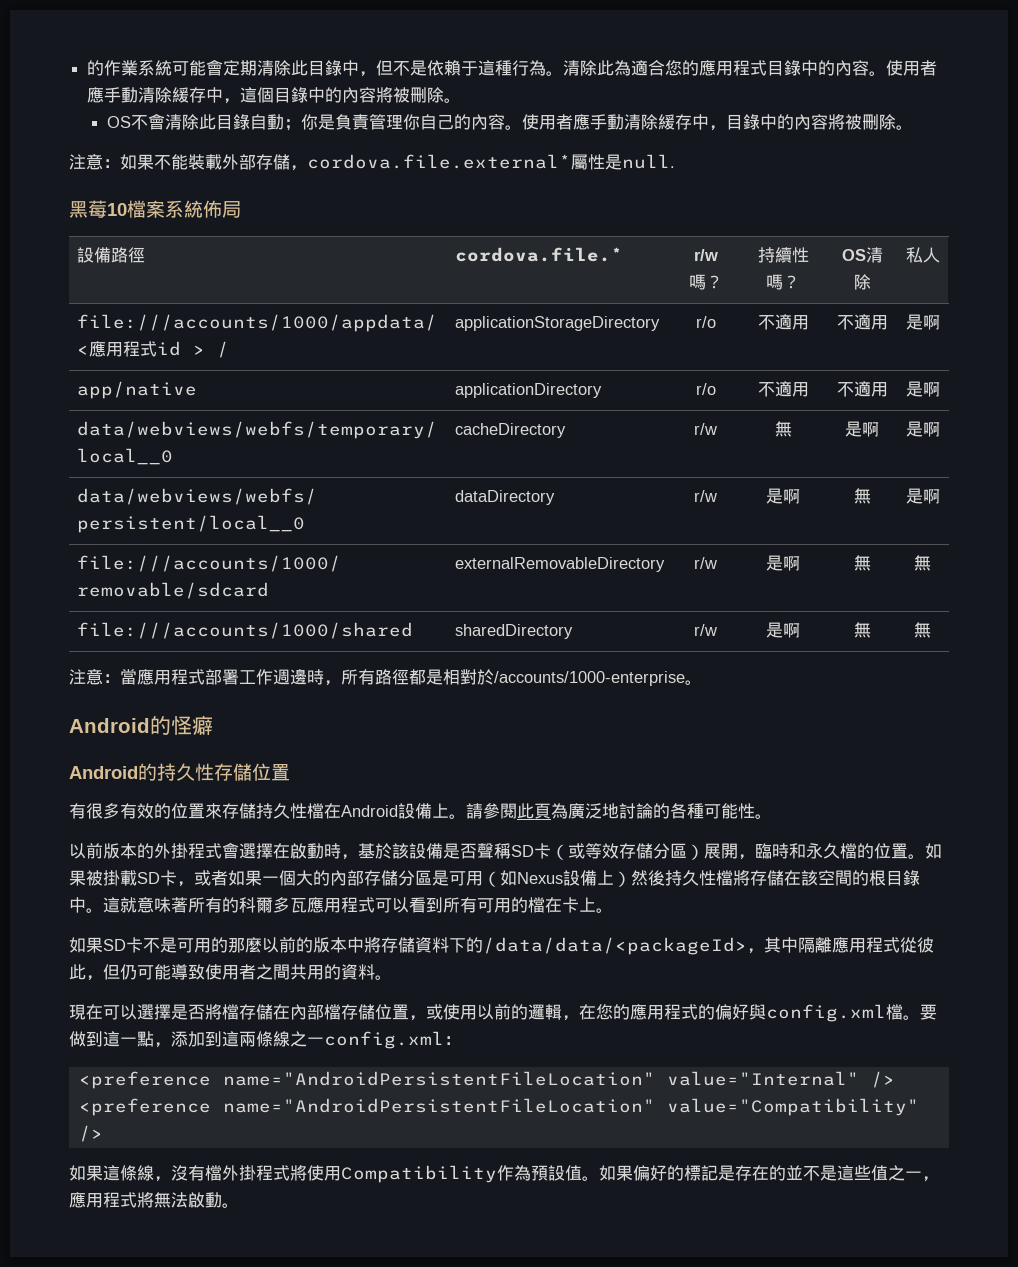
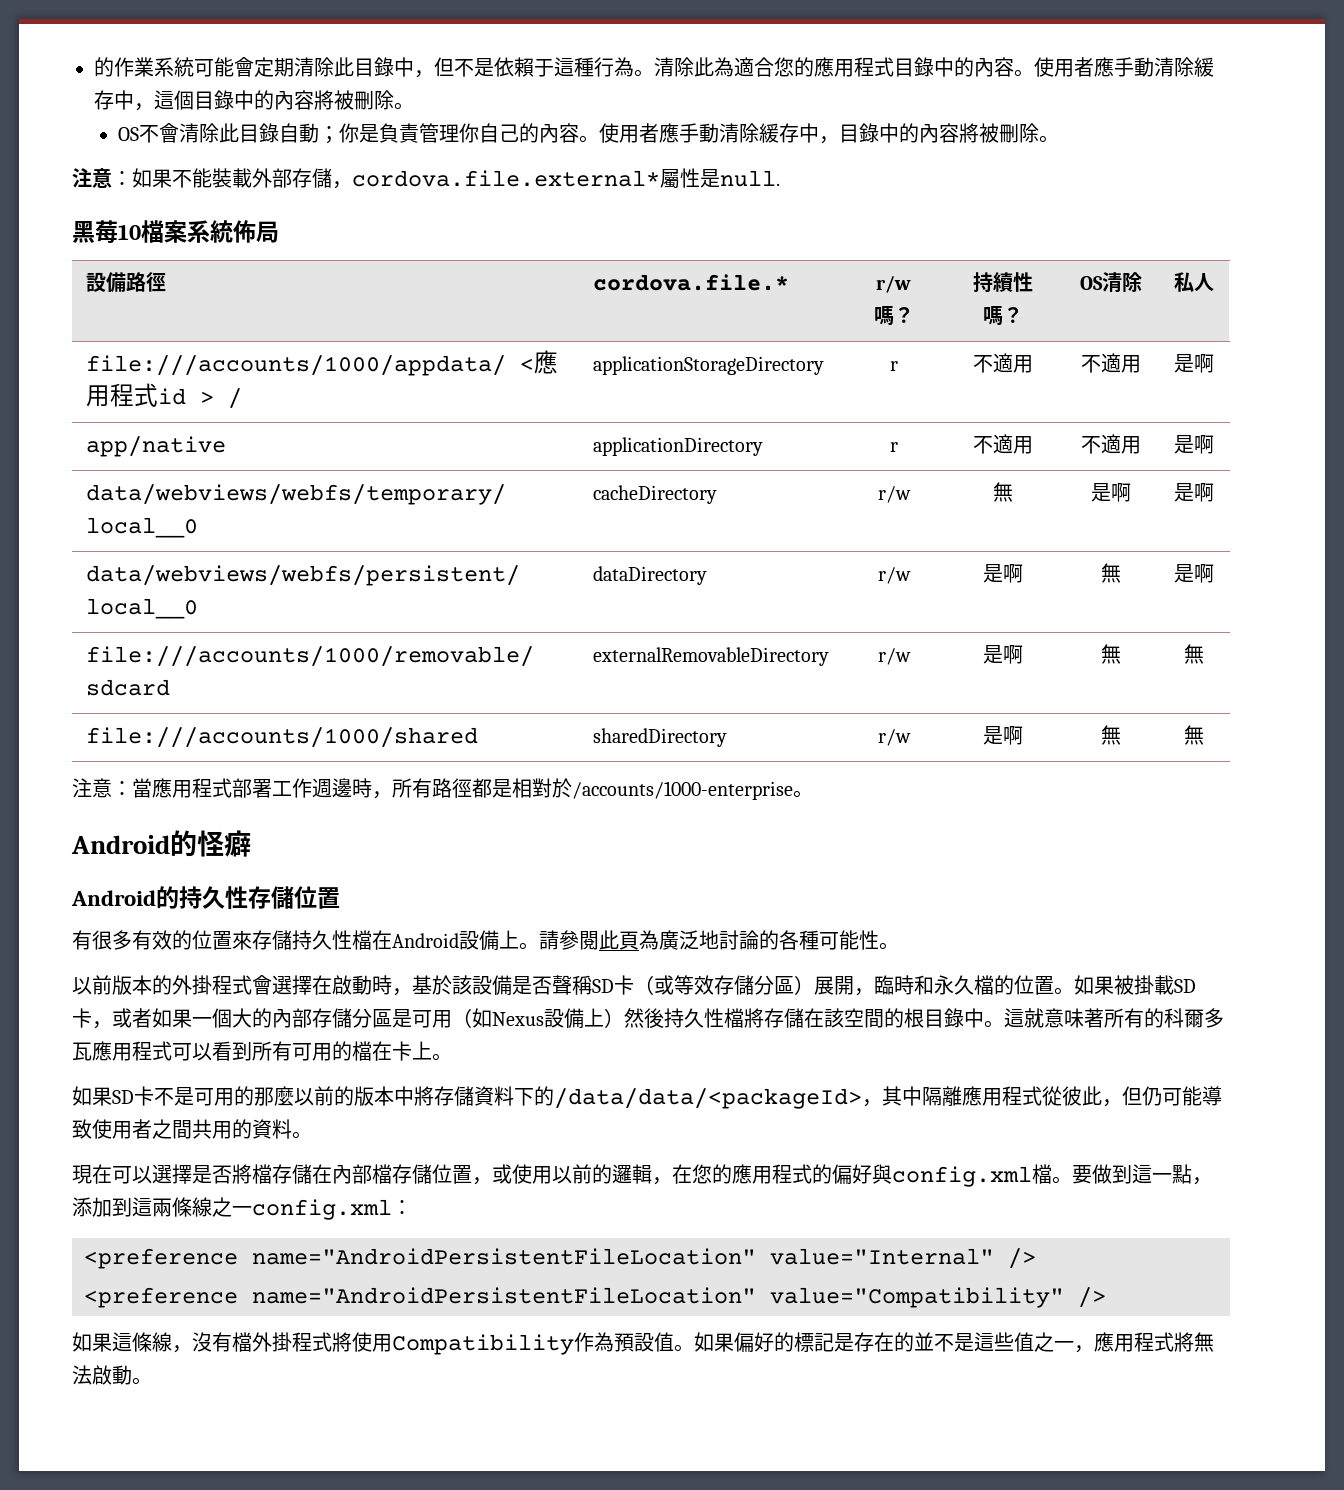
[695,316,716,328] r/o -> [889,361,898,371] r
[695,383,716,395] r/o -> [889,442,898,452] r

